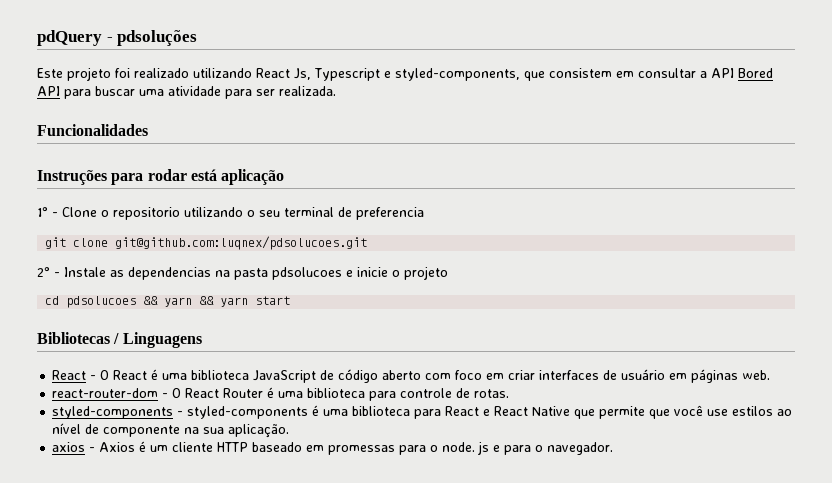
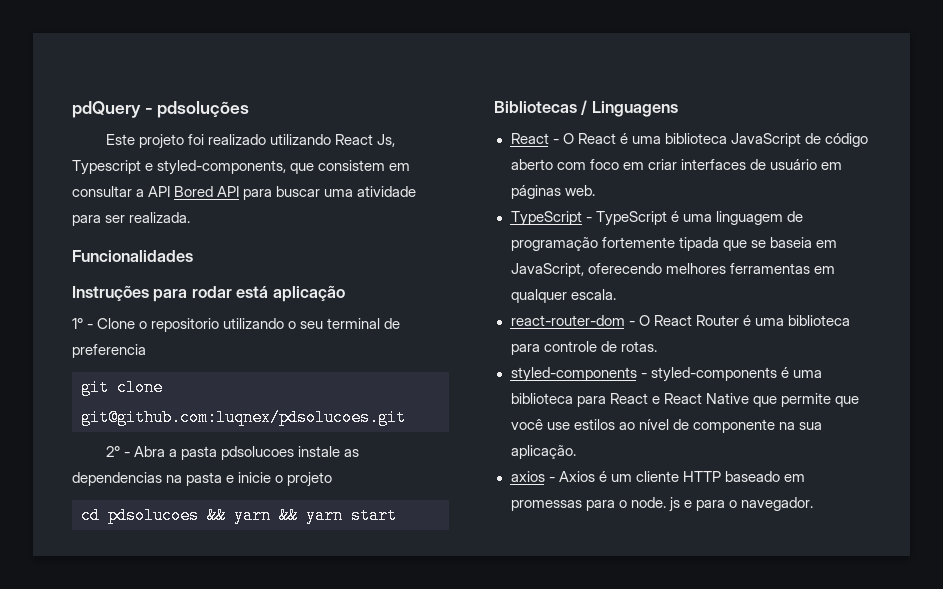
[64,267,106,277] Instale -> [133,446,340,460] Abra a pasta pdsolucoes instale
[272,267,342,280] pdsolucoes -> (223, 479) none
(771, 375) none -> [510,211,803,226] [510,237,837,251] [510,263,835,277] [510,289,616,303] // TypeScript - TypeScript é uma linguagem de programação fortemente tipada que se baseia em JavaScript, oferecendo melhores ferramentas em qualquer escala.

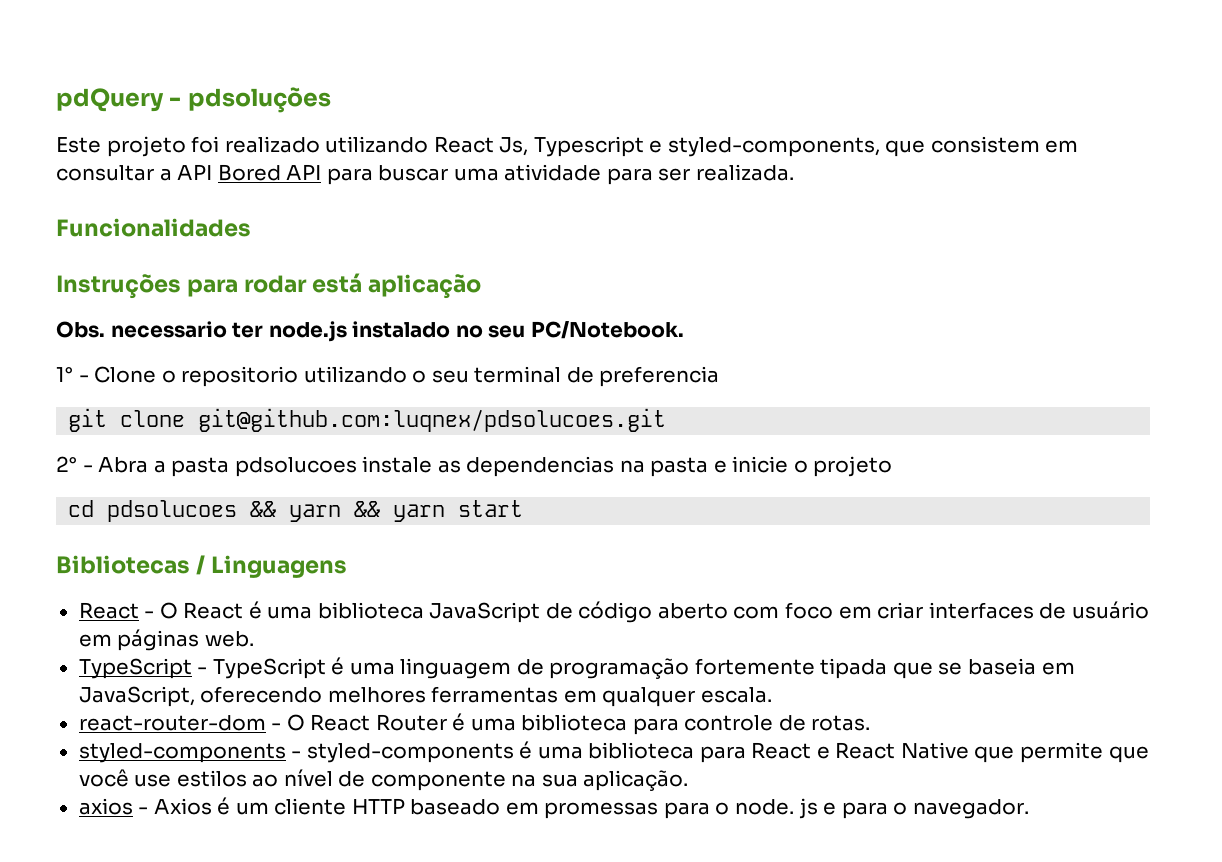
(345, 293) none -> [56,321,684,342] // Obs. necessario ter node.js instalado no seu PC/Notebook.

